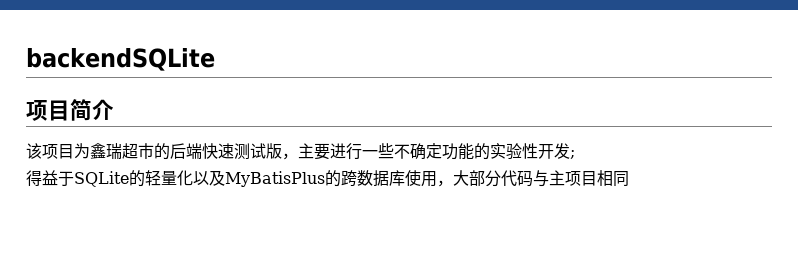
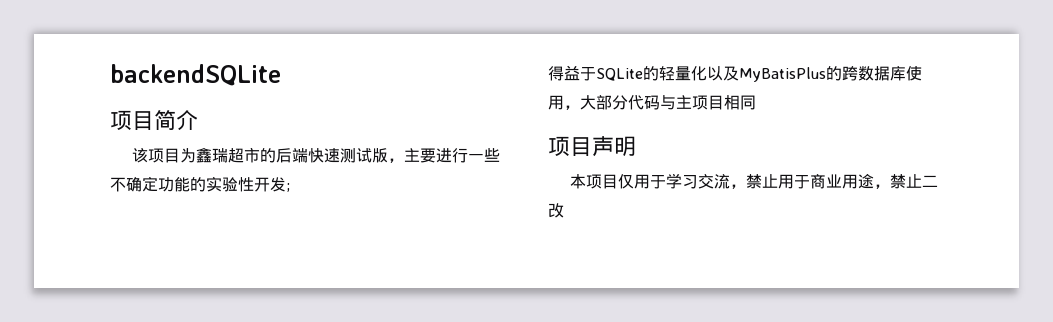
(629, 179) none -> [548,136,636,157] [570,173,939,189] [548,203,564,218] // 项目声明 // 本项目仅用于学习交流，禁止用于商业用途，禁止二改

